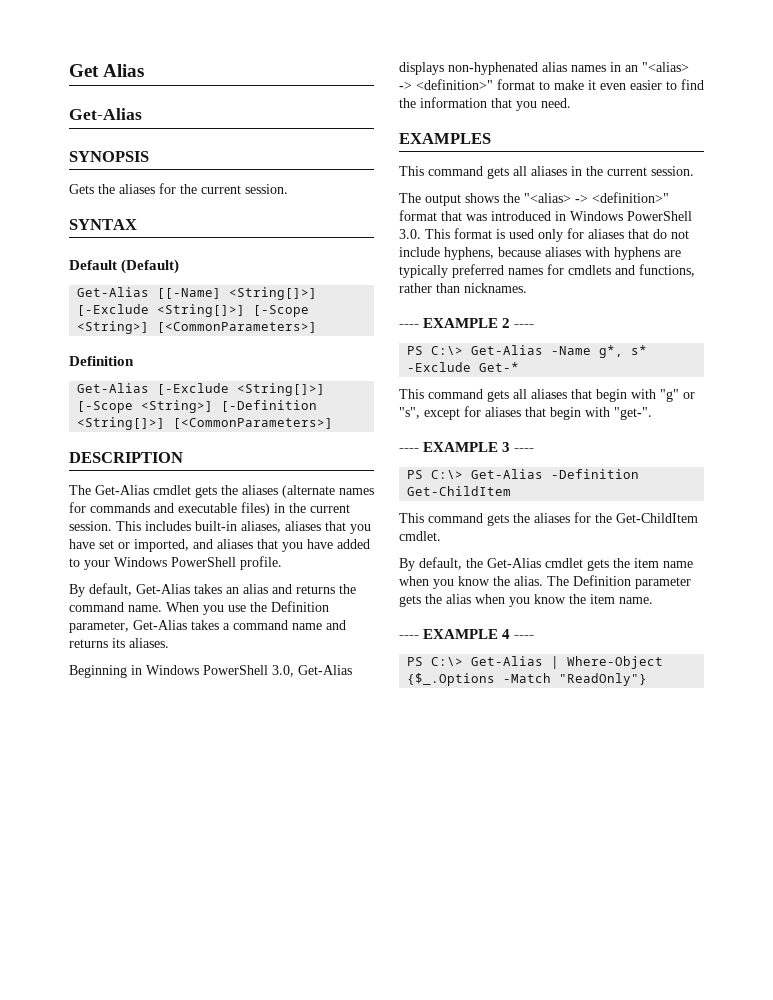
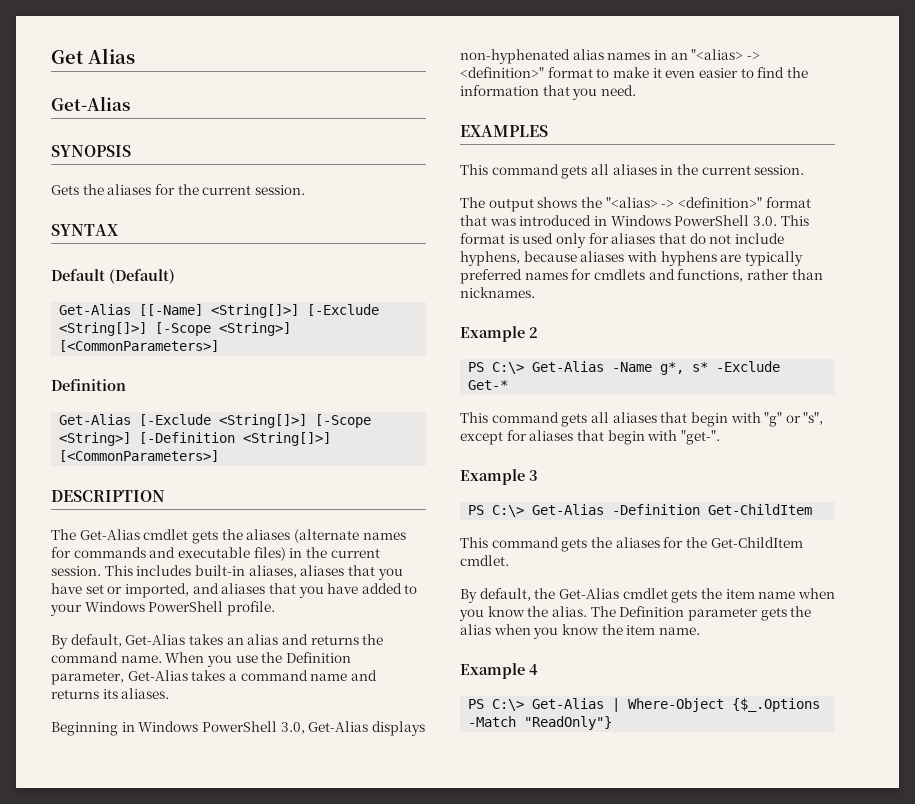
[399,318,499,328] ---- EXAMPLE -> [460,326,525,342] Example
[514,324,535,328] ---- -> (538, 332) none
[399,442,499,452] ---- EXAMPLE -> [460,469,525,485] Example
[514,448,535,452] ---- -> (538, 475) none
[399,629,499,639] ---- EXAMPLE -> [460,663,525,679] Example
[514,635,535,639] ---- -> (538, 669) none

